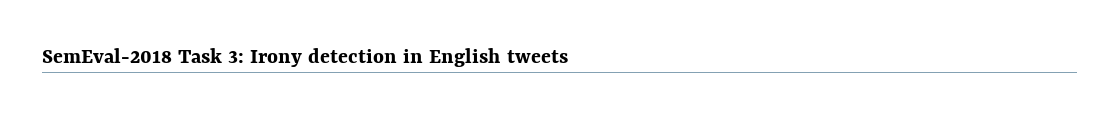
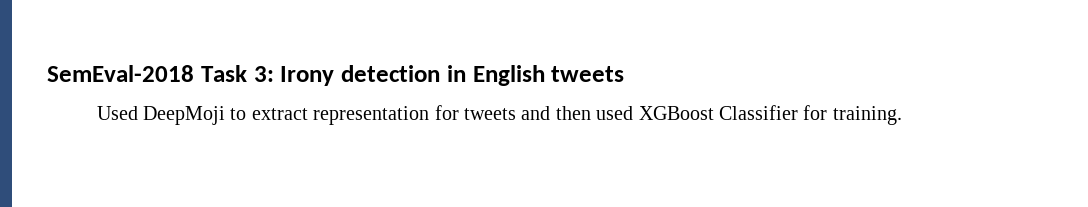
(568, 56) none -> [96,105,902,125] // Used DeepMoji to extract representation for tweets and then used XGBoost Classifier for training.

